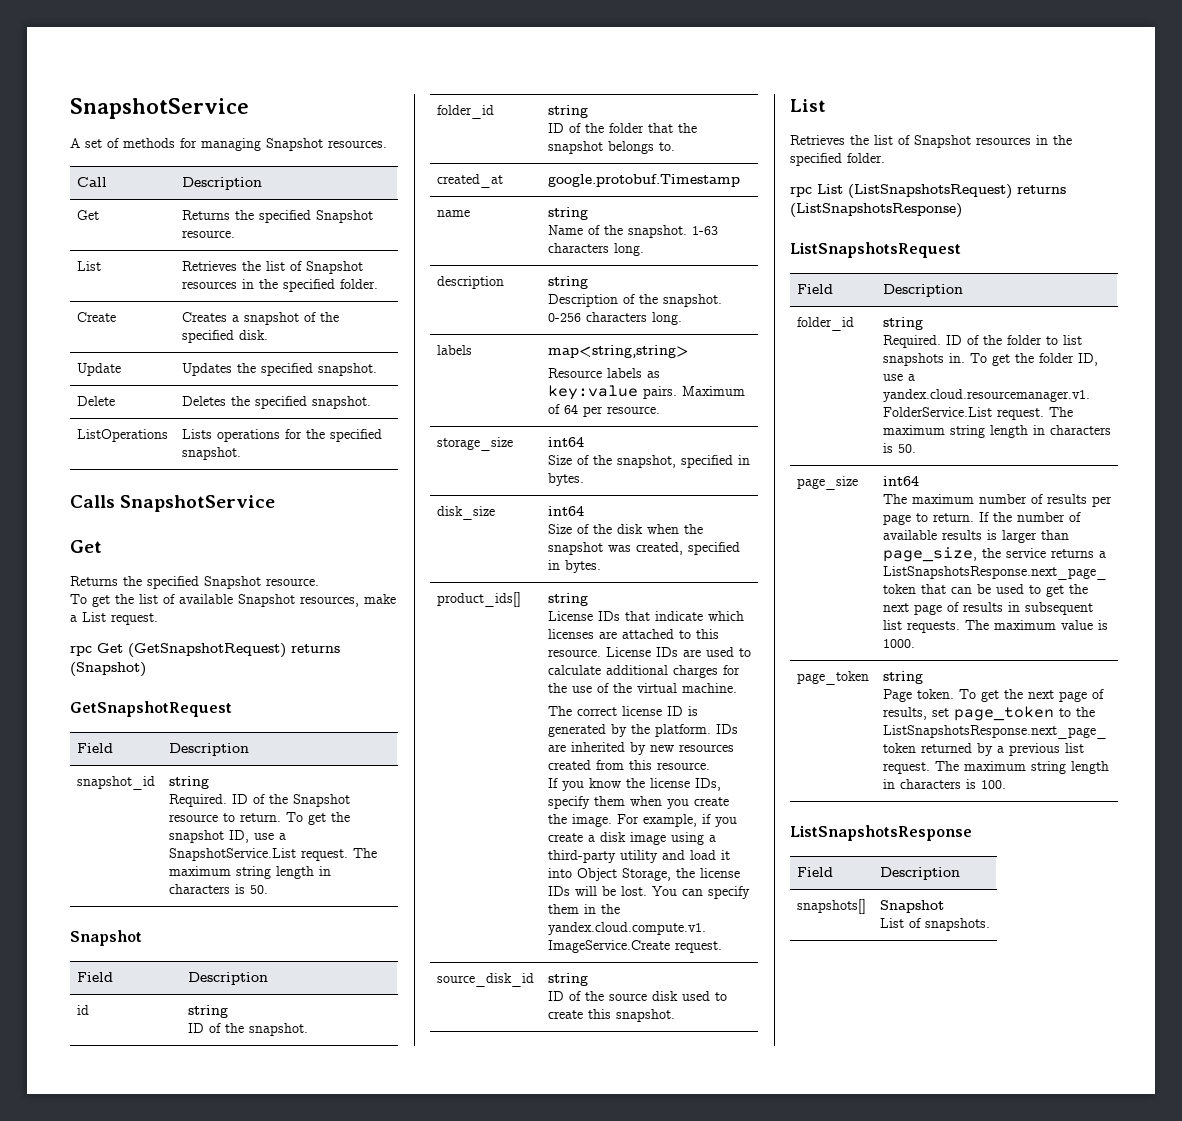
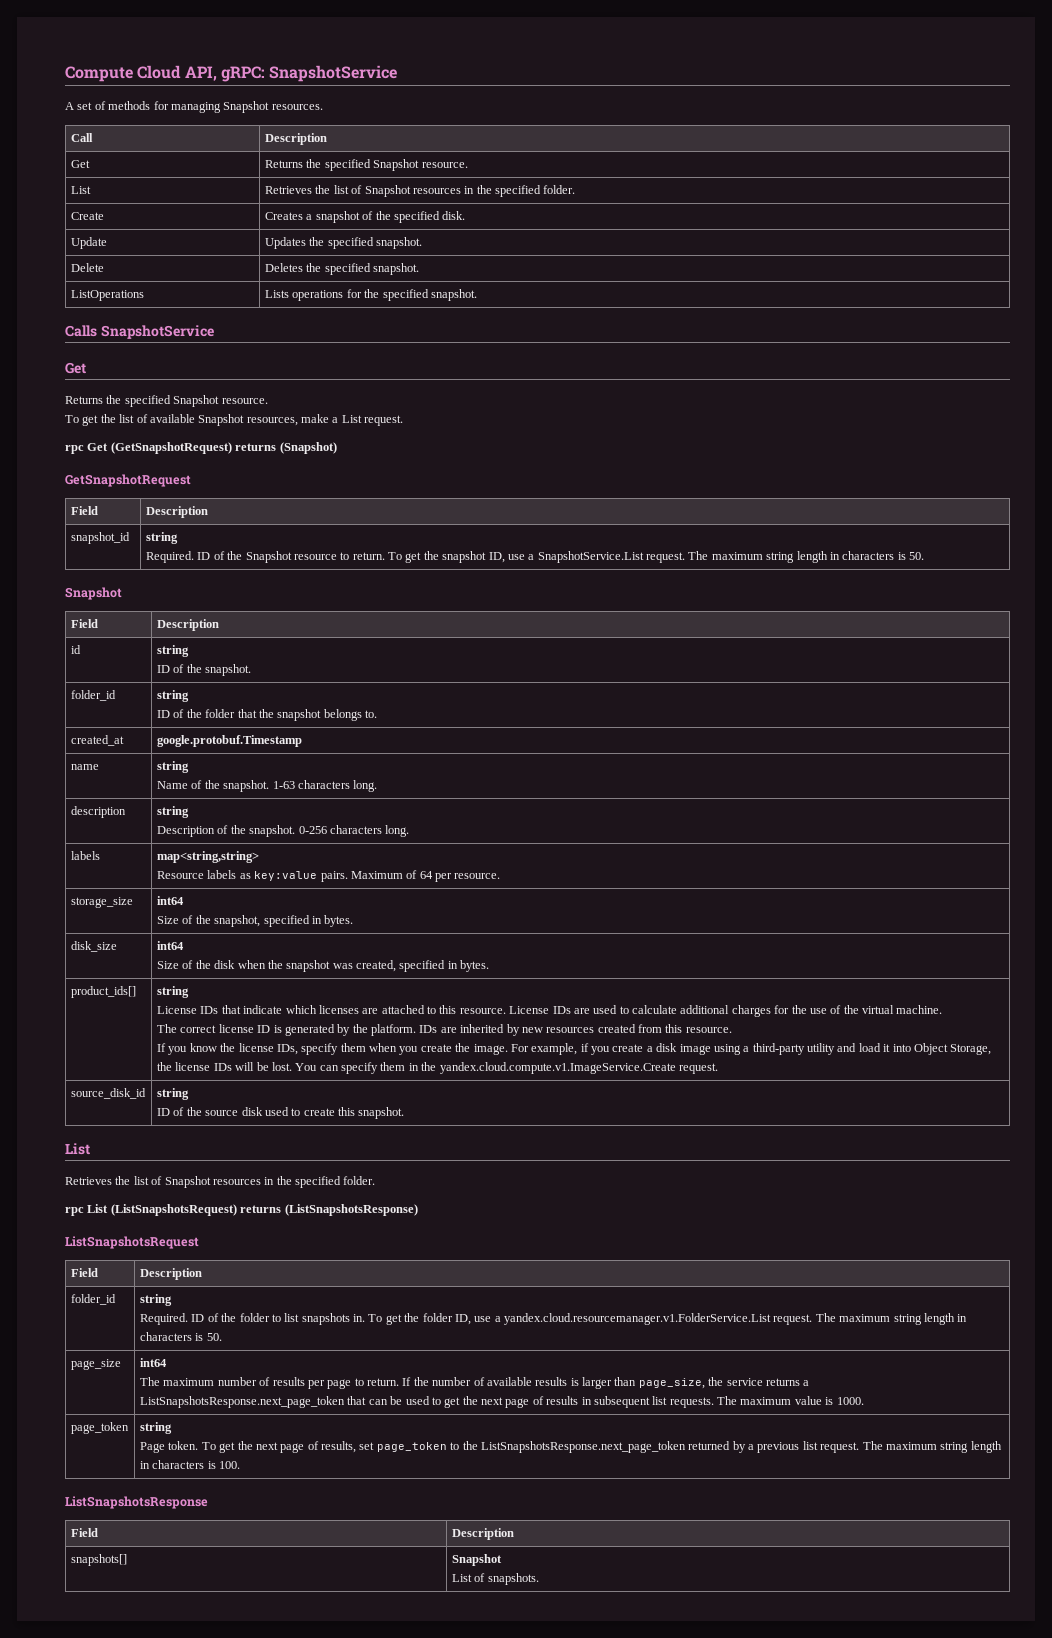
(70, 108) none -> [65,65,265,82] Compute Cloud API, gRPC:

